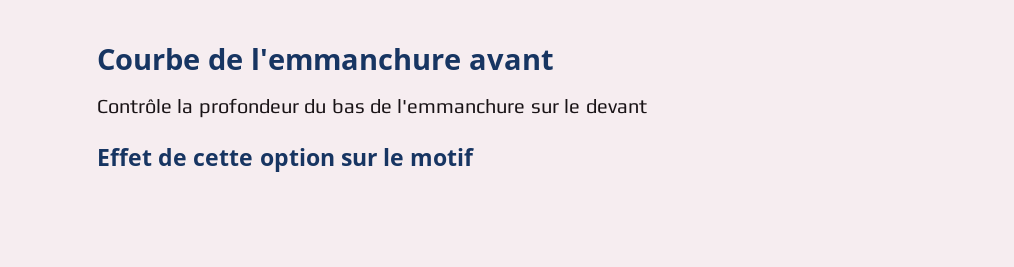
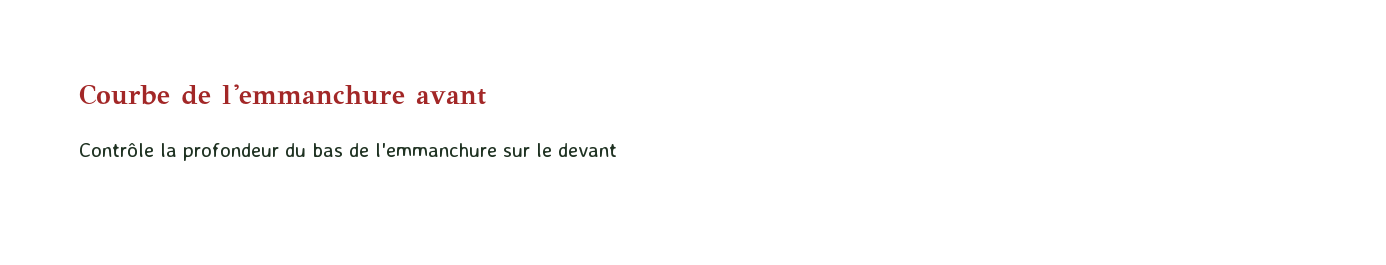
[97,148,475,172] // Effet de cette option sur le motif -> (617, 150) none

